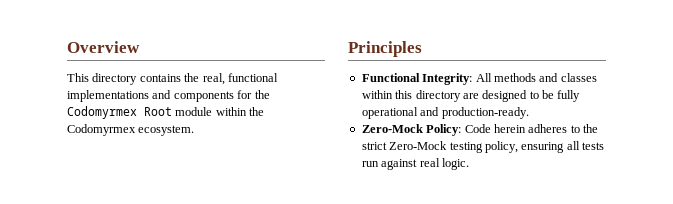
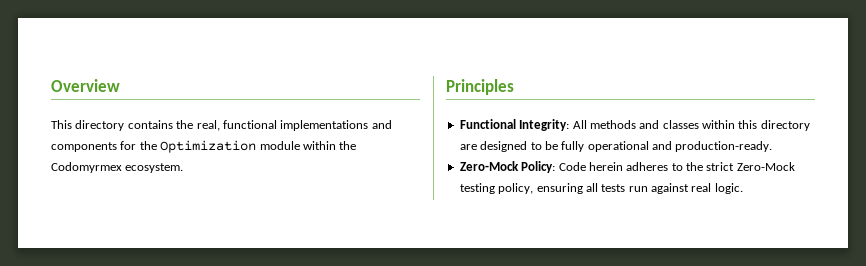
[67,106,172,119] Codomyrmex Root -> [160,140,257,153] Optimization

